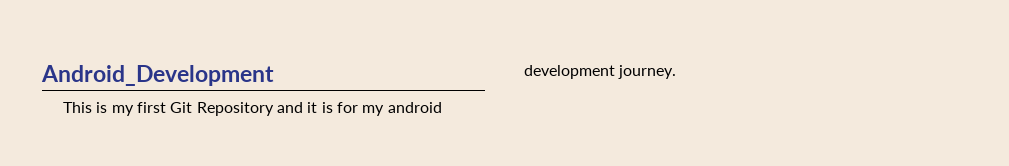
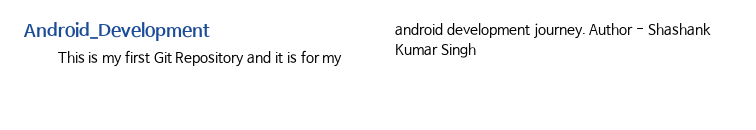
(677, 72) none -> [589,23,711,36] [395,43,476,58] Author - Shashank Kumar Singh

